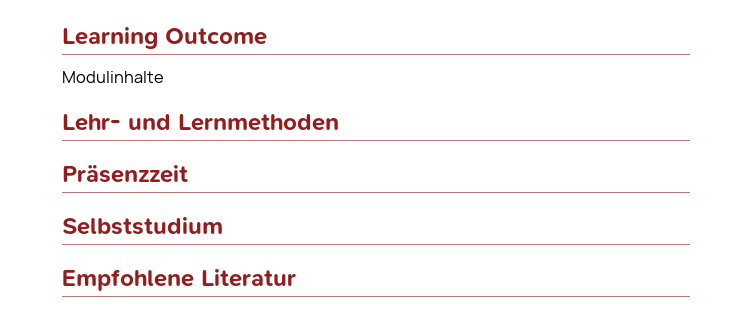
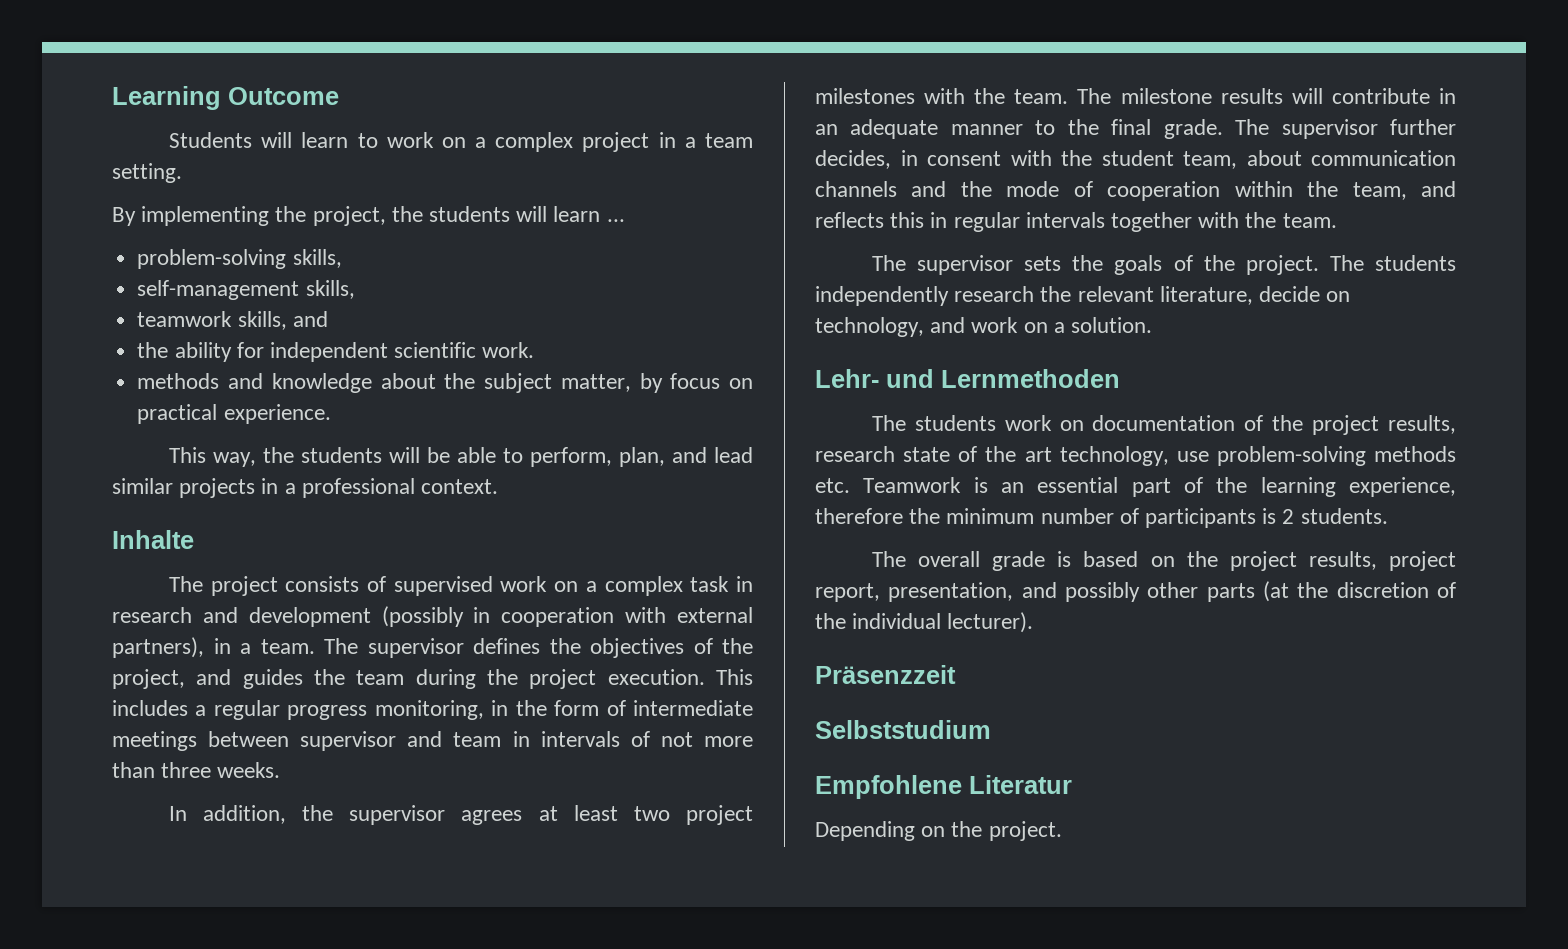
[62,71,164,83] [62,114,339,131] Modulinhalte // Lehr- und Lernmethoden -> [168,132,754,152] [112,163,182,183] [112,206,625,226] [137,249,342,269] [137,280,355,300] [137,311,328,330] [137,342,535,362] [137,373,753,393] [137,404,331,424] [168,447,753,467] [112,478,499,498] [112,530,194,549] [168,576,754,596] [112,606,753,627] [112,637,753,658] [112,669,753,689] [112,700,754,720] [112,731,753,751] [112,762,281,778] [168,805,753,825] [815,88,1456,104] [815,119,1456,139] [815,150,1456,169] [815,181,1456,201] [815,212,1337,232] [871,255,1456,275] [815,286,1351,306] [815,317,1153,337] [815,369,1120,388] [871,415,1456,435] [815,446,1456,466] [815,477,1456,497] [815,508,1388,528] [871,551,1456,571] [815,581,1456,602] [815,612,1034,633] Students will learn to work on a complex project in a team setting. // By implementing the project, the students will learn ... // problem-solving skills, // self-management skills, // teamwork skills, and // the ability for independent scientific work. // methods and knowledge about the subject matter, by focus on practical experience. // This way, the students will be able to perform, plan, and lead similar projects in a professional context. // Inhalte // The project consists of supervised work on a complex task in research and development (possibly in cooperation with external partners), in a team. The supervisor defines the objectives of the project, and guides the team during the project execution. This includes a regular progress monitoring, in the form of intermediate meetings between supervisor and team in intervals of not more than three weeks. // In addition, the supervisor agrees at least two project milestones with the team. The milestone results will contribute in an adequate manner to the final grade. The supervisor further decides, in consent with the student team, about communication channels and the mode of cooperation within the team, and reflects this in regular intervals together with the team. // The supervisor sets the goals of the project. The students independently research the relevant literature, decide on technology, and work on a solution. // Lehr- und Lernmethoden // The students work on documentation of the project results, research state of the art technology, use problem-solving methods etc. Teamwork is an essential part of the learning experience, therefore the minimum number of participants is 2 students. // The overall grade is based on the project results, project report, presentation, and possibly other parts (at the discretion of the individual lecturer).
(296, 278) none -> [815,821,1062,841] // Depending on the project.

